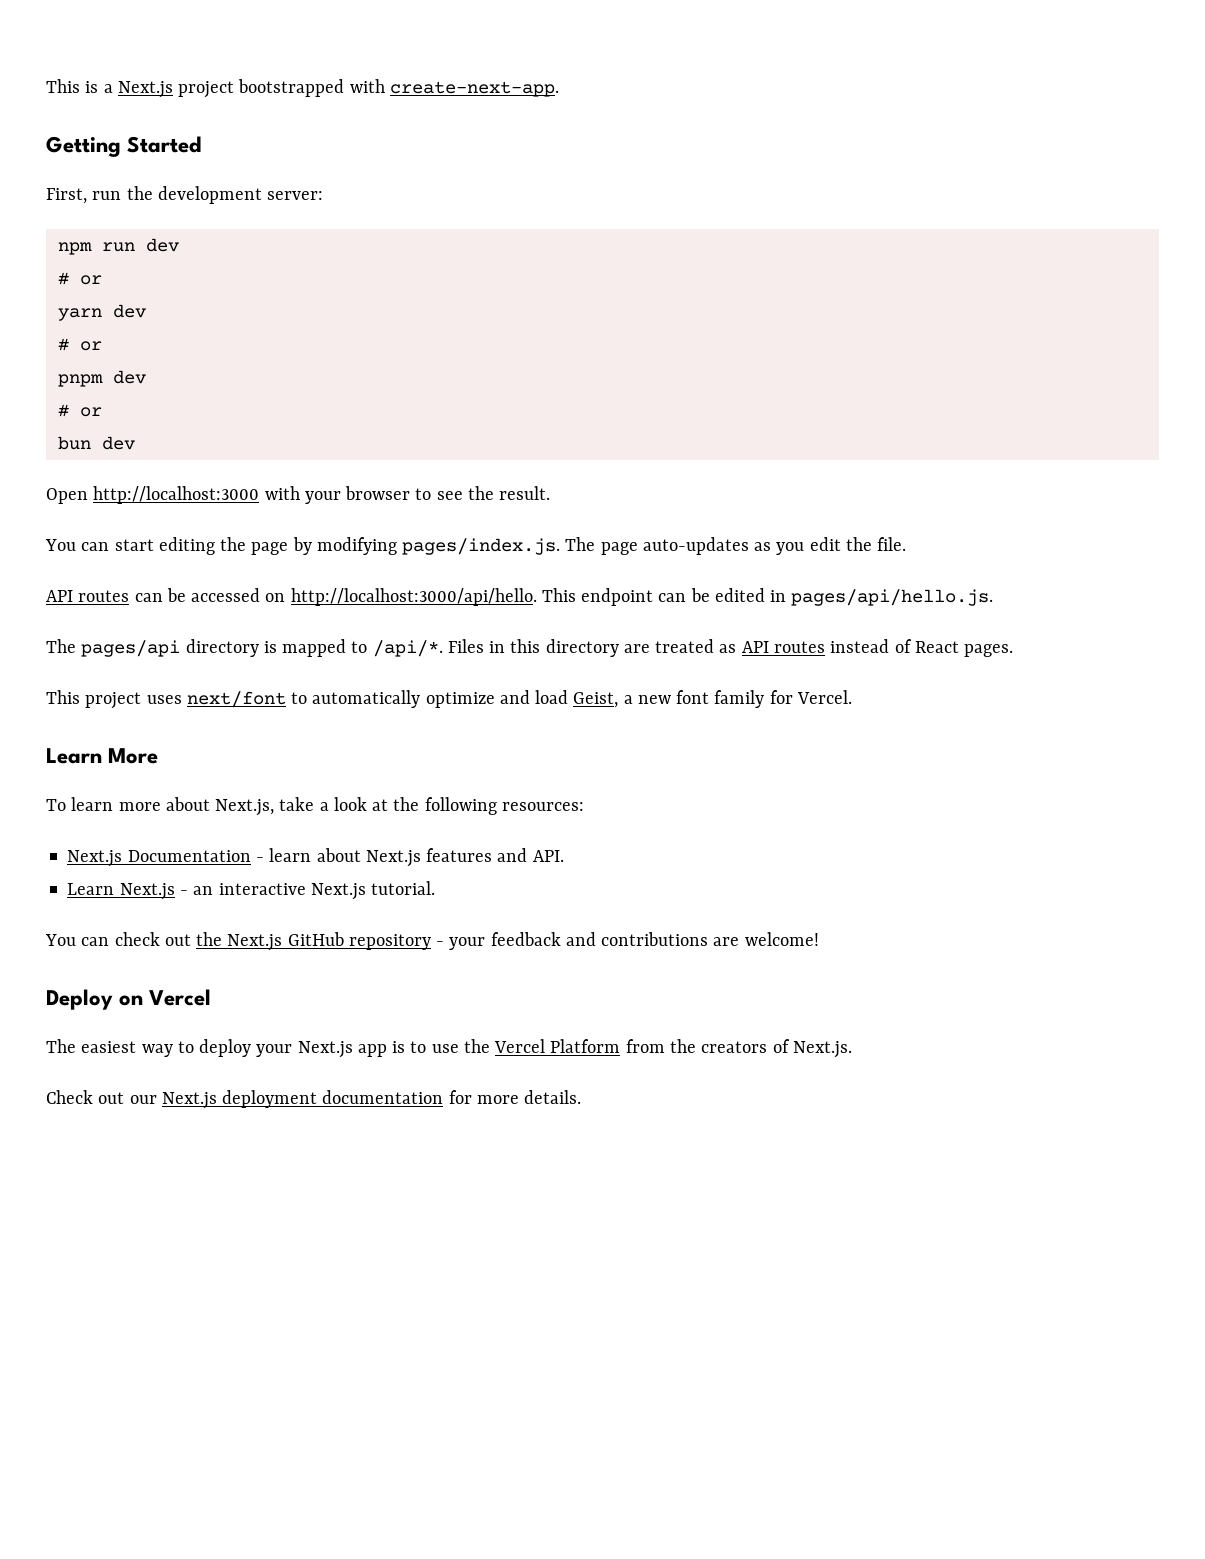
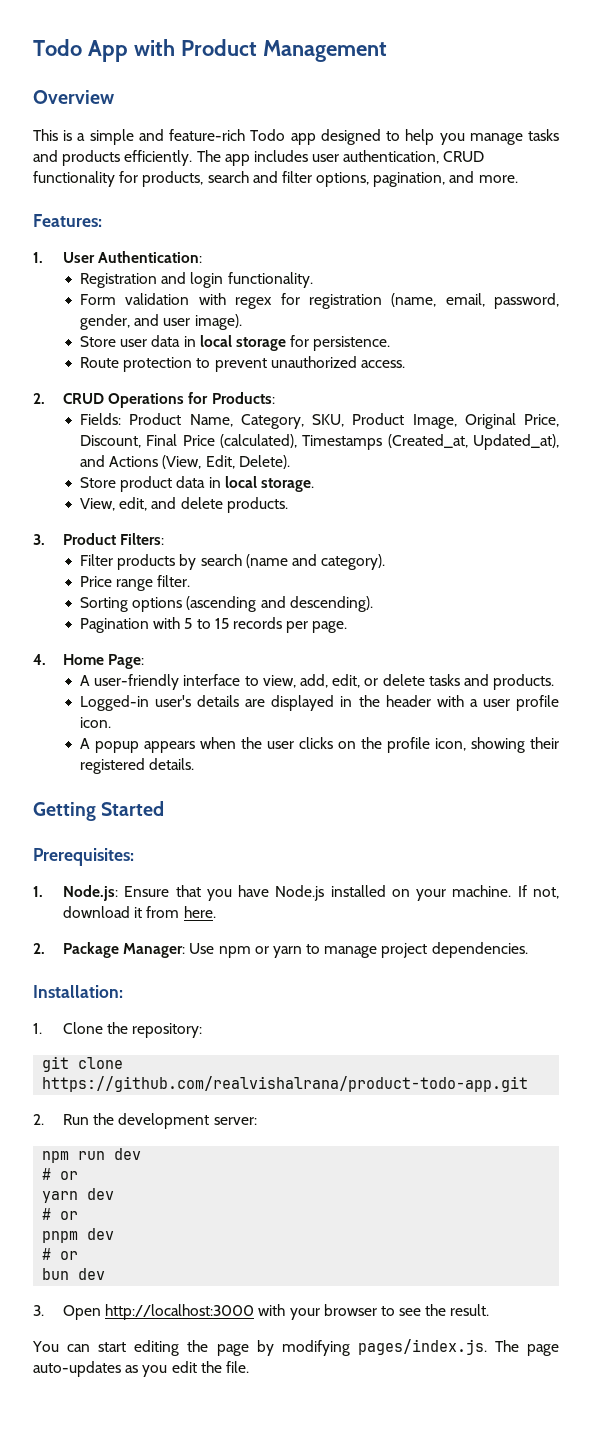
[46,79,559,98] [46,136,203,157] [46,188,122,204] This is a Next.js project bootstrapped with create-next-app. // Getting Started // First, run -> [33,39,387,62] [33,90,114,104] [33,129,559,145] [33,150,485,166] [33,171,518,187] [33,214,102,227] [33,251,203,263] [80,272,313,288] [80,293,559,309] [80,314,242,330] [80,335,391,351] [80,356,405,372] [33,392,275,408] [80,413,559,429] [80,434,559,450] [80,455,290,469] [80,476,314,492] [80,497,288,513] [33,533,165,545] [80,554,386,570] [80,575,191,591] [80,596,373,612] [80,617,348,633] [33,654,145,669] [80,674,555,690] [80,695,559,711] [80,717,112,728] [80,737,559,753] [80,758,195,774] [33,801,165,821] [33,848,134,866] [33,885,559,901] [63,906,216,918] [33,942,528,958] [33,985,123,998] [33,1022,203,1038] [42,1056,124,1072] [42,1076,529,1092] [33,1114,90,1125] Todo App with Product Management // Overview // This is a simple and feature-rich Todo app designed to help you manage tasks and products efficiently. The app includes user authentication, CRUD functionality for products, search and filter options, pagination, and more. // Features: // 1. User Authentication: // Registration and login functionality. // Form validation with regex for registration (name, email, password, gender, and user image). // Store user data in local storage for persistence. // Route protection to prevent unauthorized access. // 2. CRUD Operations for Products: // Fields: Product Name, Category, SKU, Product Image, Original Price, Discount, Final Price (calculated), Timestamps (Created_at, Updated_at), and Actions (View, Edit, Delete). // Store product data in local storage. // View, edit, and delete products. // 3. Product Filters: // Filter products by search (name and category). // Price range filter. // Sorting options (ascending and descending). // Pagination with 5 to 15 records per page. // 4. Home Page: // A user-friendly interface to view, add, edit, or delete tasks and products. // Logged-in user's details are displayed in the header with a user profile icon. // A popup appears when the user clicks on the profile icon, showing their registered details. // Getting Started // Prerequisites: // 1. Node.js: Ensure that you have Node.js installed on your machine. If not, download it from here. // 2. Package Manager: Use npm or yarn to manage project dependencies. // Installation: // 1. Clone the repository: // git clone https://github.com/realvishalrana/product-todo-app.git // 2. Run
(135, 443) none -> [33,1305,44,1316] 3.
[46,588,994,606] [46,639,1014,657] [46,690,852,709] [46,748,159,764] [46,797,584,816] [67,848,564,867] [67,881,436,900] [45,932,819,951] [46,989,212,1010] [46,1039,852,1058] [46,1090,582,1109] // API routes can be accessed on http://localhost:3000/api/hello. This endpoint can be edited in pages/api/hello.js. // The pages/api directory is mapped to /api/*. Files in this directory are treated as API routes instead of React pages. // This project uses next/font to automatically optimize and load Geist, a new font family for Vercel. // Learn More // To learn more about Next.js, take a look at the following resources: // Next.js Documentation - learn about Next.js features and API. // Learn Next.js - an interactive Next.js tutorial. // You can check out the Next.js GitHub repository - your feedback and contributions are welcome! // Deploy on Vercel // The easiest way to deploy your Next.js app is to use the Vercel Platform from the creators of Next.js. // Check out our Next.js deployment documentation for more details. -> (249, 1367) none

